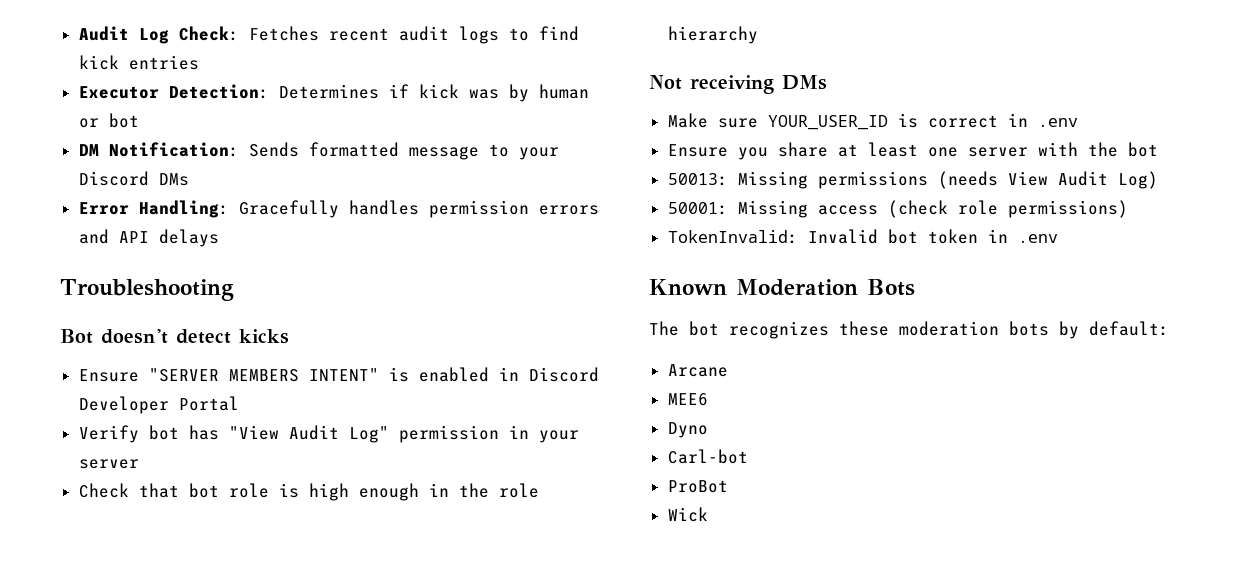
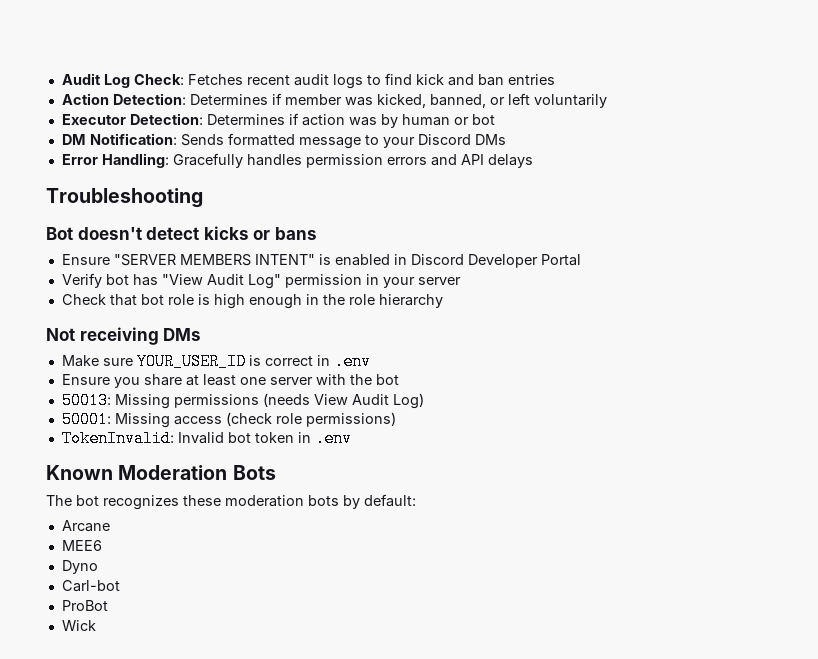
(119, 62) none -> [447,74,504,86] and ban
(199, 62) none -> [61,93,607,108] // Action Detection: Determines if member was kicked, banned, or left voluntarily
[418,84,459,99] kick -> [301,114,345,126] action
(289, 336) none -> [253,227,317,240] or bans

